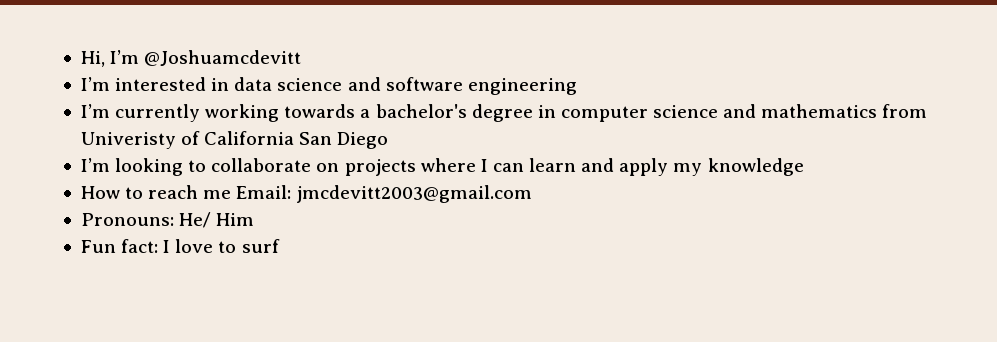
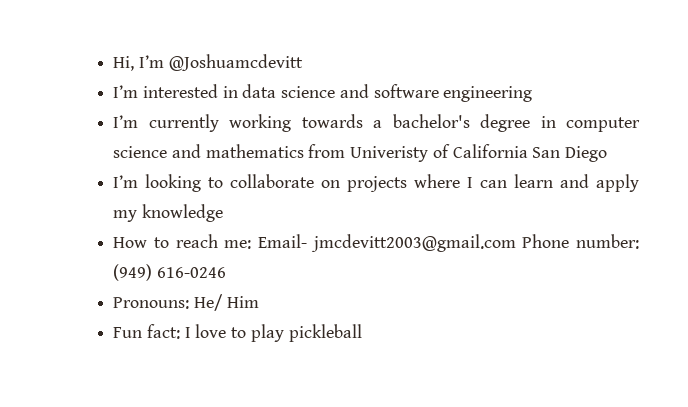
[203,185,292,199] me Email: -> [224,234,307,249] me: Email-
(532, 194) none -> [522,234,639,249] [113,264,226,281] Phone number: (949) 616-0246
[241,239,280,253] surf -> [250,324,362,342] play pickleball

